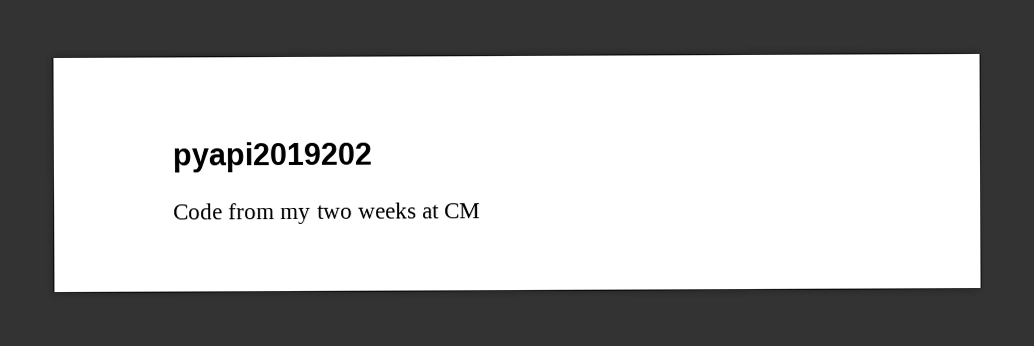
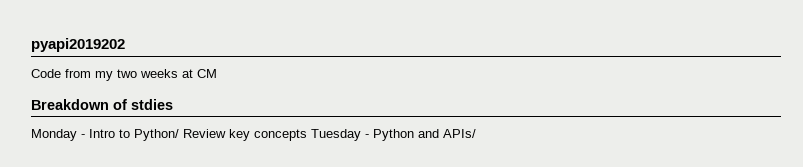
(481, 211) none -> [31,99,173,110] [31,129,476,141] // Breakdown of stdies // Monday - Intro to Python/ Review key concepts Tuesday - Python and APIs/

